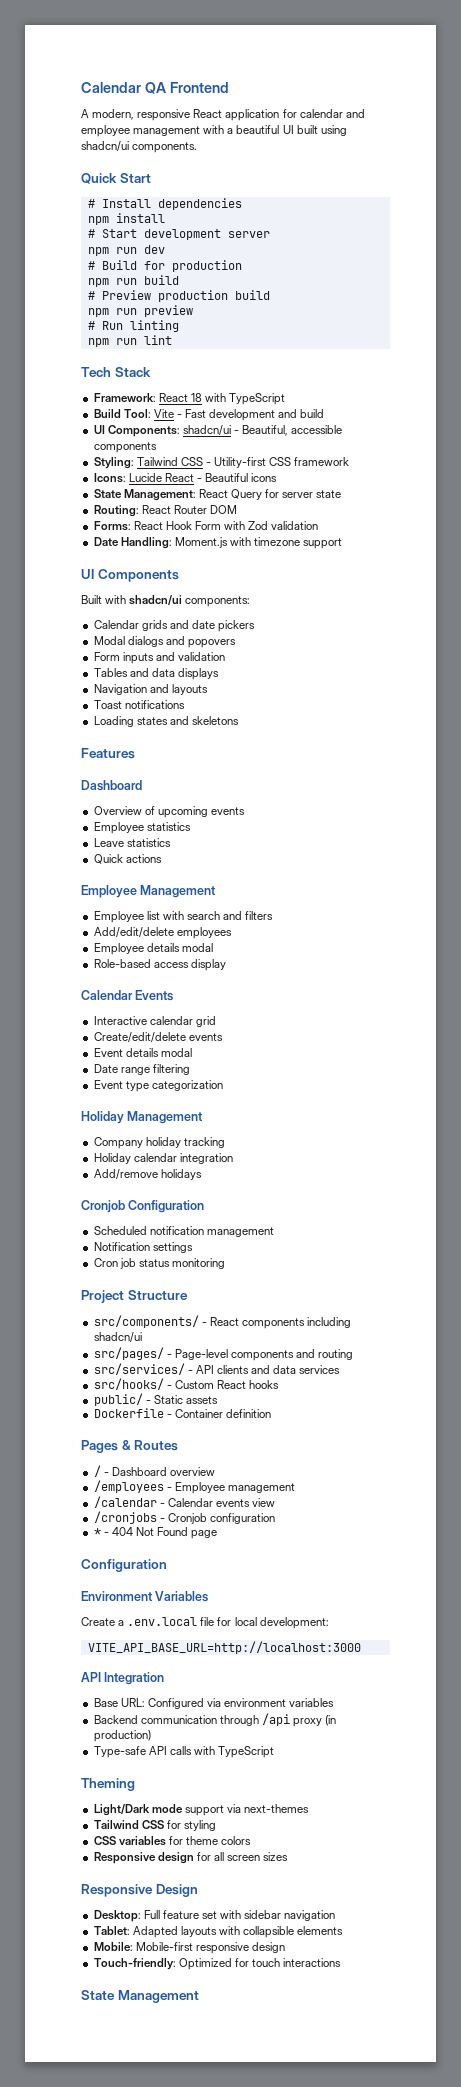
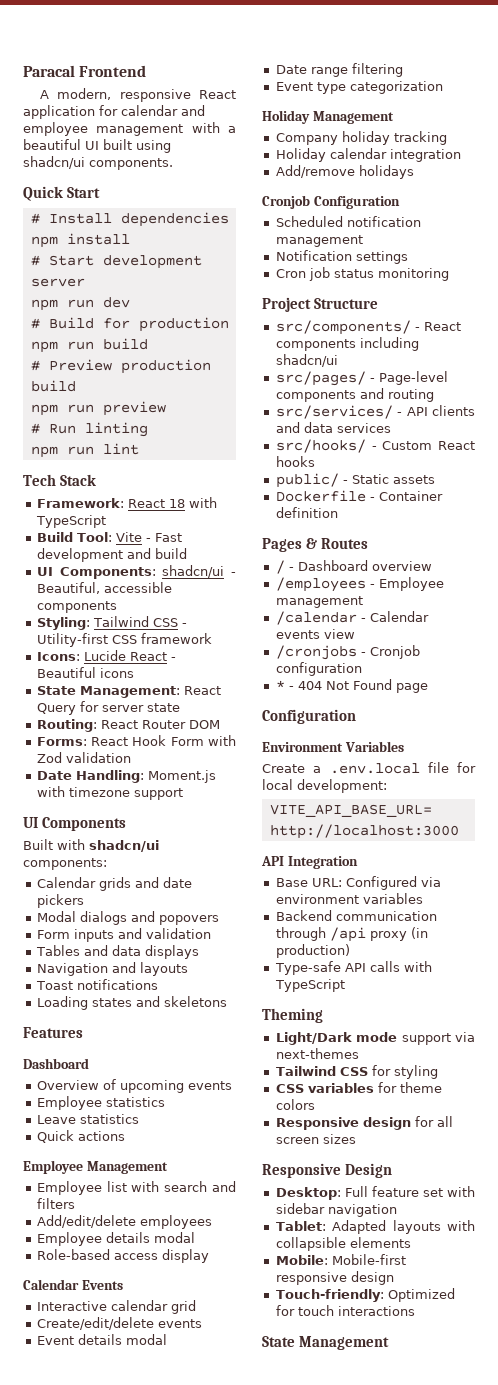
[81,82,166,94] Calendar QA -> [23,65,75,77] Paracal

